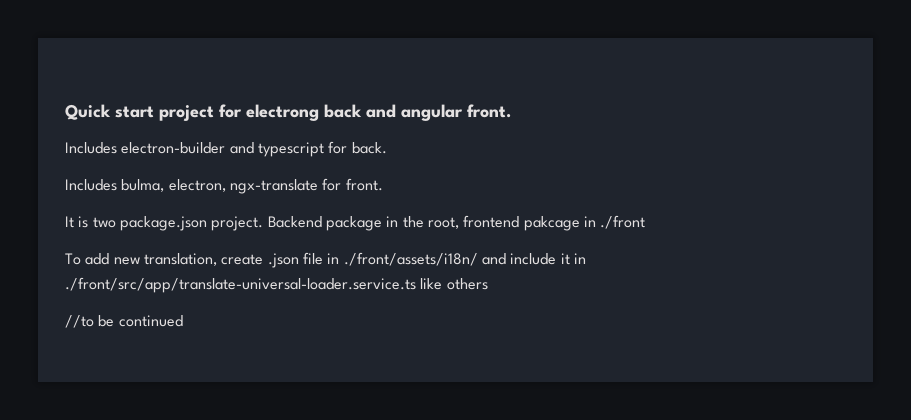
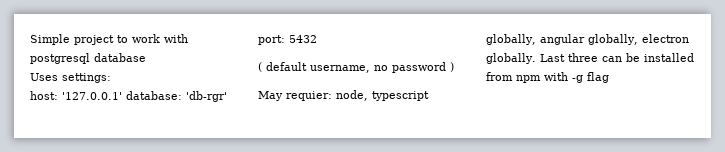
[65,104,511,121] [65,141,387,157] [65,178,383,194] [65,215,646,231] [65,252,586,268] [65,277,488,293] [65,315,183,328] Quick start project for electrong back and angular front. // Includes electron-builder and typescript for back. // Includes bulma, electron, ngx-translate for front. // It is two package.json project. Backend package in the root, frontend pakcage in ./front // To add new translation, create .json file in ./front/assets/i18n/ and include it in ./front/src/app/translate-universal-loader.service.ts like others // //to be continued -> [30,34,188,45] [30,53,146,64] [30,73,111,83] [30,91,227,102] [258,35,317,45] [258,62,454,73] [258,90,429,101] [486,34,689,45] [486,53,694,64] [486,72,609,83] Simple project to work with postgresql database // Uses settings: // host: '127.0.0.1' database: 'db-rgr' port: 5432 // ( default username, no password ) // May requier: node, typescript globally, angular globally, electron globally. Last three can be installed from npm with -g flag

